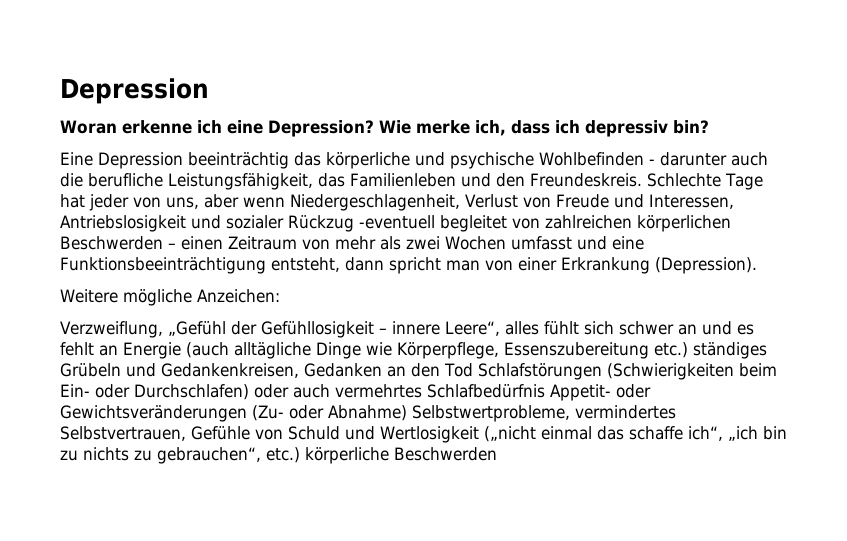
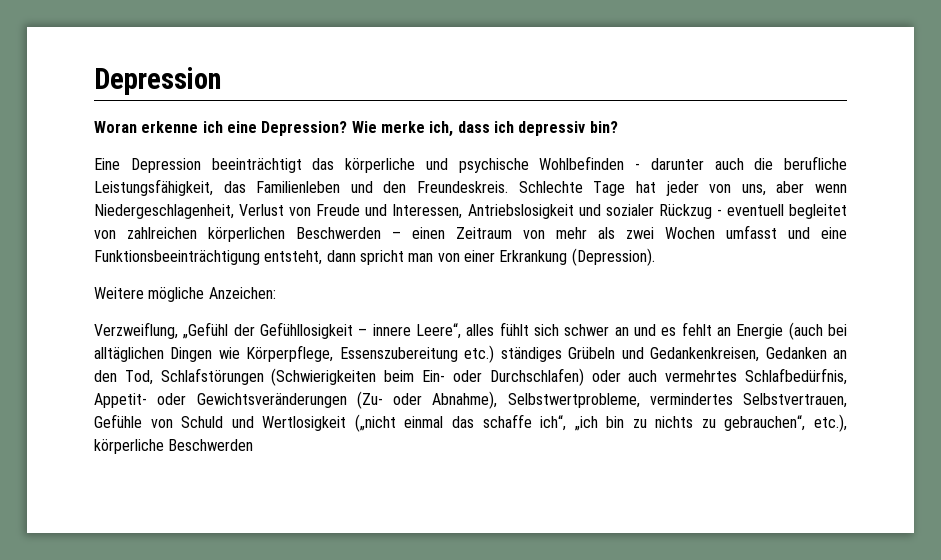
[188,152,289,169] beeinträchtig -> [211,158,302,173] beeinträchtigt
[359,215,435,229] -eventuell -> [716,204,784,216] - eventuell
[234,342,361,359] alltägliche Dinge -> [828,324,848,336] [94,347,213,362] bei alltäglichen Dingen
[444,363,473,377] Tod -> [124,370,153,385] Tod,
[427,384,545,398] Schlafbedürfnis -> [745,368,848,385] Schlafbedürfnis,
[328,405,407,421] Abnahme) -> [432,391,498,409] Abnahme),
[265,447,300,463] etc.) -> [814,414,847,432] etc.),

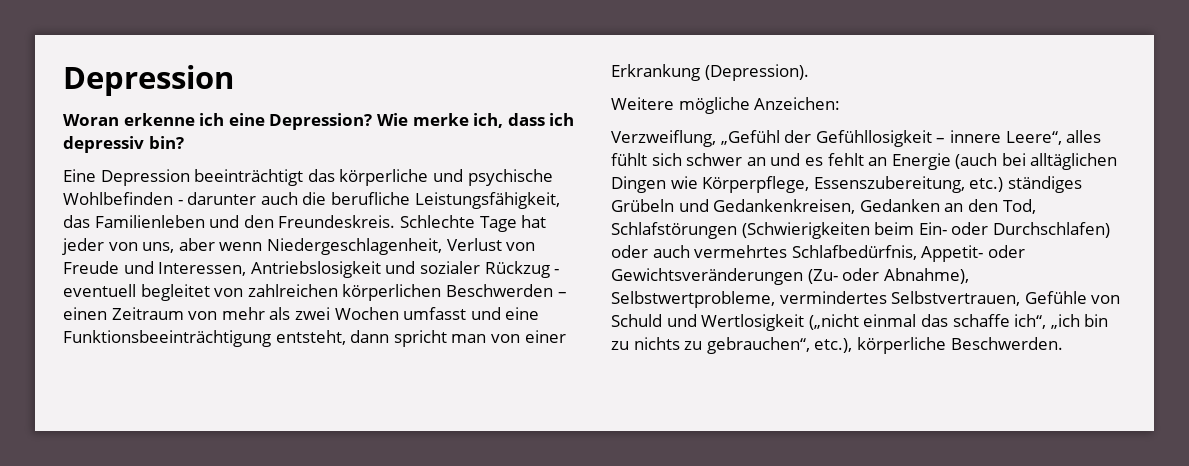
[339,347,458,362] Essenszubereitung -> [813,176,965,193] Essenszubereitung,
[168,439,254,451] Beschwerden -> [950,337,1063,350] Beschwerden.

